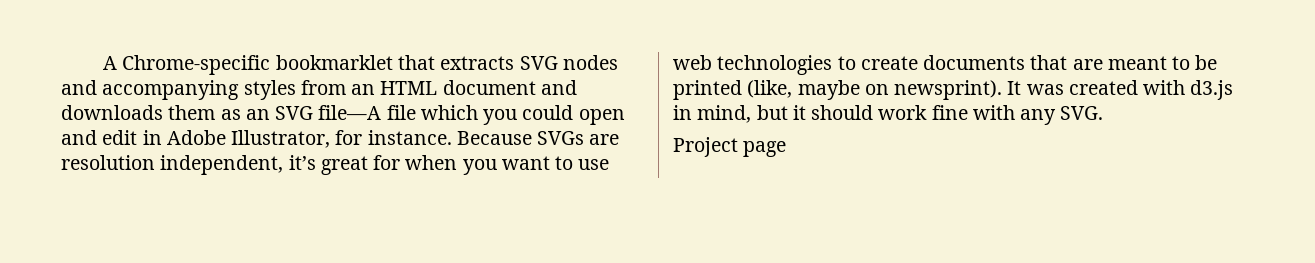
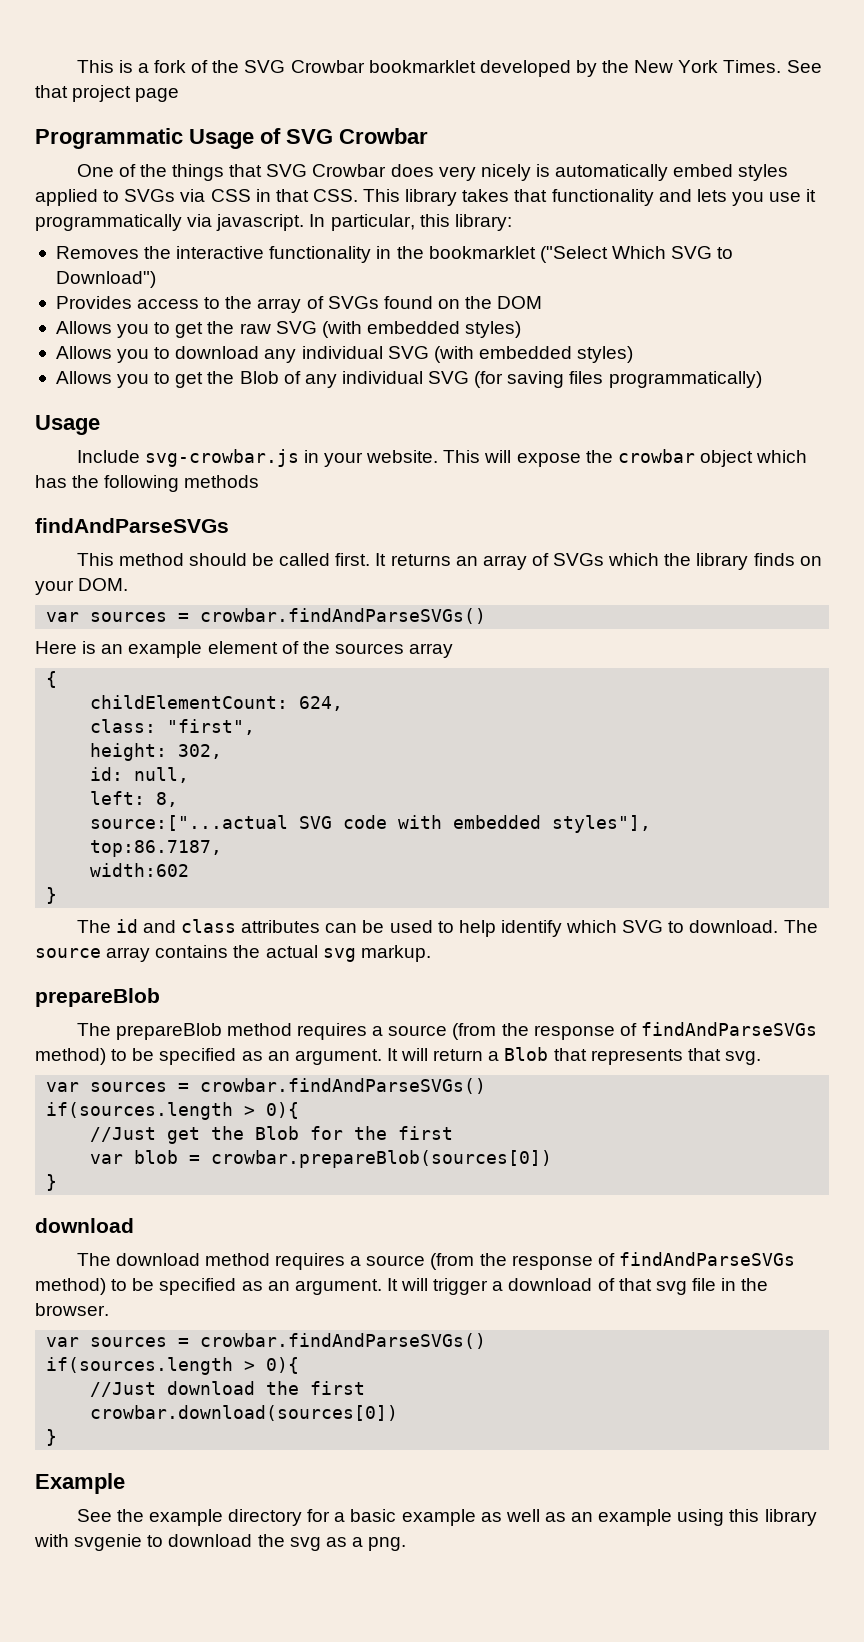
[103,55,618,75] [61,80,577,100] [61,105,625,125] [61,130,620,148] [61,155,610,175] [673,55,1218,75] [673,80,1234,100] [673,105,1104,125] [673,137,787,157] A Chrome-specific bookmarklet that extracts SVG nodes and accompanying styles from an HTML document and downloads them as an SVG file—A file which you could open and edit in Adobe Illustrator, for instance. Because SVGs are resolution independent, it’s great for when you want to use web technologies to create documents that are meant to be printed (like, maybe on newsprint). It was created with d3.js in mind, but it should work fine with any SVG. // Project page -> [76,60,822,77] [35,85,180,102] [35,128,428,149] [76,164,789,181] [35,189,817,206] [35,214,512,231] [55,246,734,263] [55,271,156,288] [55,296,543,313] [55,321,522,338] [55,346,634,363] [55,371,762,388] [35,415,100,435] [76,449,808,467] [35,475,260,492] [35,518,229,533] [76,553,822,570] [35,578,129,595] [46,608,487,624] [35,641,454,658] [46,671,58,688] [90,695,344,711] [90,719,256,735] [90,743,223,761] [90,767,190,783] [90,791,179,807] [90,815,652,833] [90,840,223,857] [90,863,190,877] [46,887,58,904] [76,919,818,937] [35,945,431,962] [35,988,160,1007] [76,1022,817,1040] [35,1047,761,1065] [46,1078,487,1094] [46,1102,300,1120] [90,1126,454,1144] [90,1150,553,1168] [46,1174,58,1191] [35,1218,134,1233] [76,1252,795,1270] [35,1278,769,1295] [35,1303,109,1316] [46,1333,487,1349] [46,1357,300,1375] [90,1381,366,1397] [90,1405,399,1421] [46,1429,58,1446] [35,1473,125,1494] [76,1509,817,1526] [34,1534,407,1551] This is a fork of the SVG Crowbar bookmarklet developed by the New York Times. See that project page // Programmatic Usage of SVG Crowbar // One of the things that SVG Crowbar does very nicely is automatically embed styles applied to SVGs via CSS in that CSS. This library takes that functionality and lets you use it programmatically via javascript. In particular, this library: // Removes the interactive functionality in the bookmarklet ("Select Which SVG to Download") // Provides access to the array of SVGs found on the DOM // Allows you to get the raw SVG (with embedded styles) // Allows you to download any individual SVG (with embedded styles) // Allows you to get the Blob of any individual SVG (for saving files programmatically) // Usage // Include svg-crowbar.js in your website. This will expose the crowbar object which has the following methods // findAndParseSVGs // This method should be called first. It returns an array of SVGs which the library finds on your DOM. // var sources = crowbar.findAndParseSVGs() // Here is an example element of the sources array // { // childElementCount: 624, // class: "first", // height: 302, // id: null, // left: 8, // source:["...actual SVG code with embedded styles"], // top:86.7187, // width:602 // } // The id and class attributes can be used to help identify which SVG to download. The source array contains the actual svg markup. // prepareBlob // The prepareBlob method requires a source (from the response of findAndParseSVGs method) to be specified as an argument. It will return a Blob that represents that svg. // var sources = crowbar.findAndParseSVGs() // if(sources.length > 0){ // //Just get the Blob for the first // var blob = crowbar.prepareBlob(sources[0]) // } // download // The download method requires a source (from the response of findAndParseSVGs method) to be specified as an argument. It will trigger a download of that svg file in the browser. // var sources = crowbar.findAndParseSVGs() // if(sources.length > 0){ // //Just download the first // crowbar.download(sources[0]) // } // Example // See the example directory for a basic example as well as an example using this library with svgenie to download the svg as a png.

